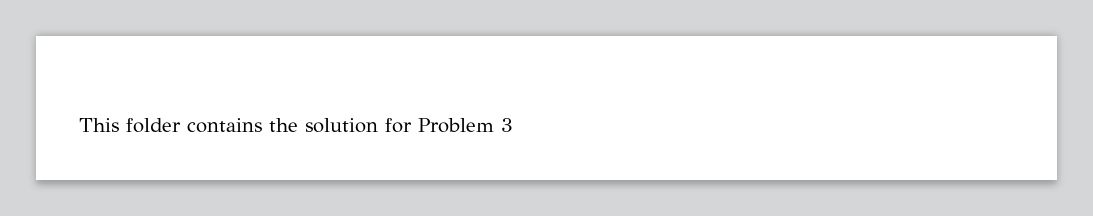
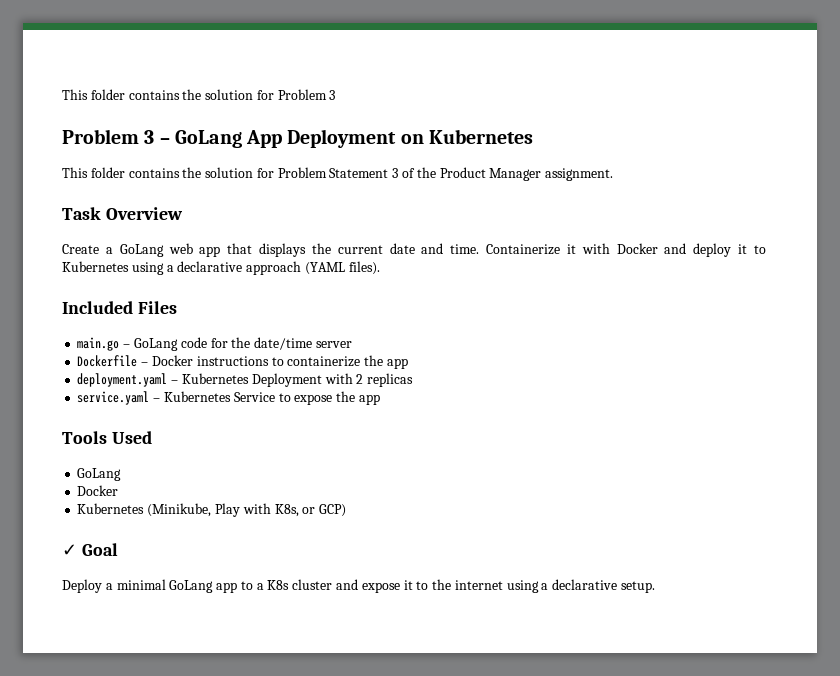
(513, 125) none -> [62,129,533,148] [62,167,614,181] [62,207,183,220] [62,243,767,257] [62,261,380,275] [62,301,177,314] [77,337,352,351] [77,355,408,369] [77,373,414,387] [77,391,380,405] [62,431,152,444] [77,468,122,481] [77,485,119,496] [77,503,347,517] [62,543,118,556] [62,579,656,593] // Problem 3 – GoLang App Deployment on Kubernetes // This folder contains the solution for Problem Statement 3 of the Product Manager assignment. // Task Overview // Create a GoLang web app that displays the current date and time. Containerize it with Docker and deploy it to Kubernetes using a declarative approach (YAML files). // Included Files // main.go – GoLang code for the date/time server // Dockerfile – Docker instructions to containerize the app // deployment.yaml – Kubernetes Deployment with 2 replicas // service.yaml – Kubernetes Service to expose the app // Tools Used // GoLang // Docker // Kubernetes (Minikube, Play with K8s, or GCP) // ✓ Goal // Deploy a minimal GoLang app to a K8s cluster and expose it to the internet using a declarative setup.

